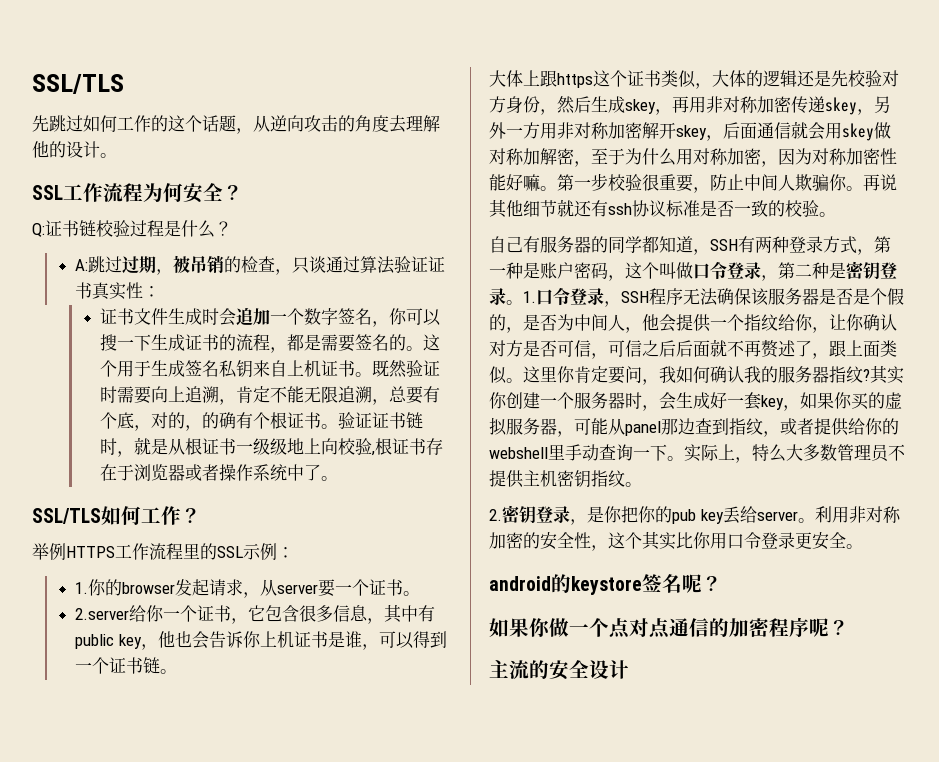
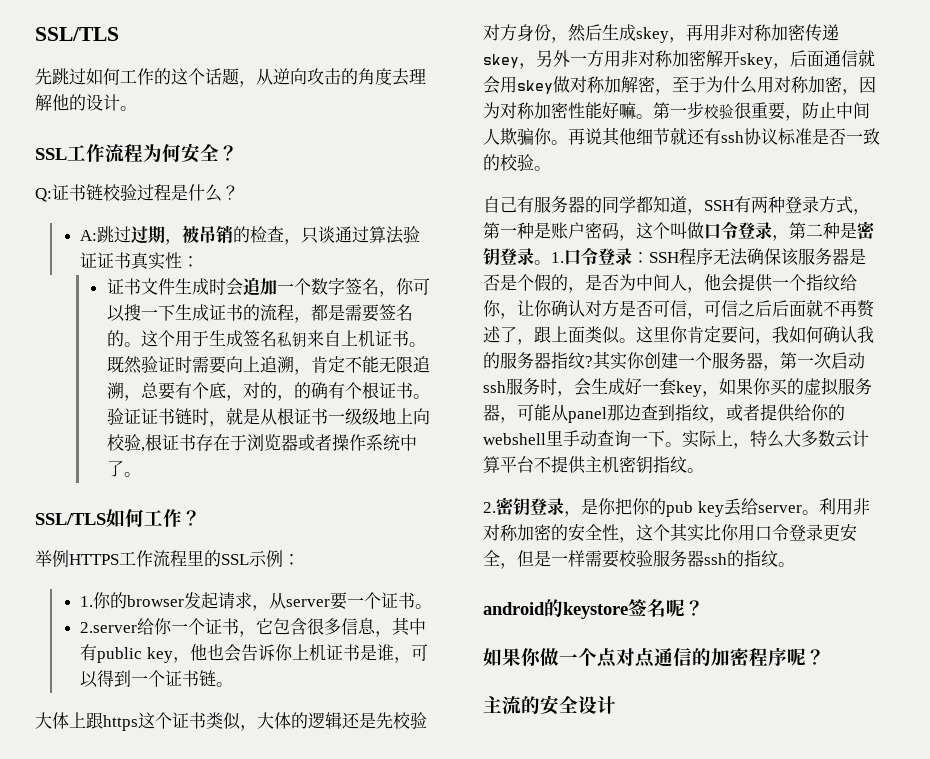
[604,301,621,307] ， -> [632,252,649,263] ：
(625, 400) none -> [763,352,865,371] [483,378,540,395] ，第一次启动ssh服务
[837,444,890,462] 管理员 -> [835,430,869,448] [483,456,534,473] 云计算平台
(846, 540) none -> [500,550,778,569] ，但是一样需要校验服务器ssh的指纹

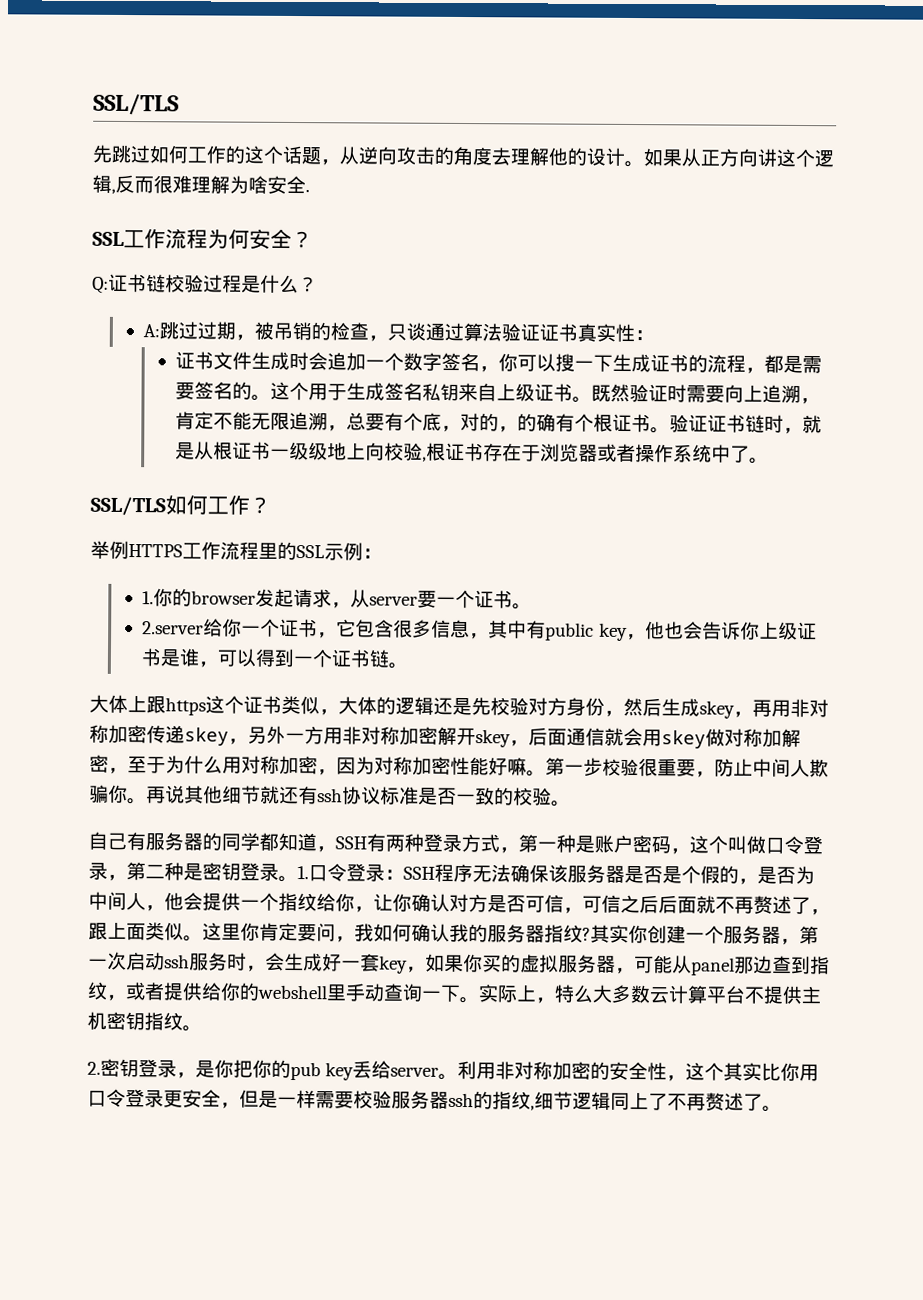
(137, 108) none -> [643,148,834,168] [92,174,310,194] 如果从正方向讲这个逻辑,反而很难理解为啥安全.
[357,330,375,347] 机 -> [515,383,536,402] 级
[308,644,326,661] 机 -> [777,621,798,640] 级
[778,562,795,567] [483,599,704,619] [483,647,825,668] [483,695,616,715] 。 // android的keystore签名呢？ // 如果你做一个点对点通信的加密程序呢？ // 主流的安全设计 -> [530,1091,782,1112] ,细节逻辑同上了不再赘述了。

